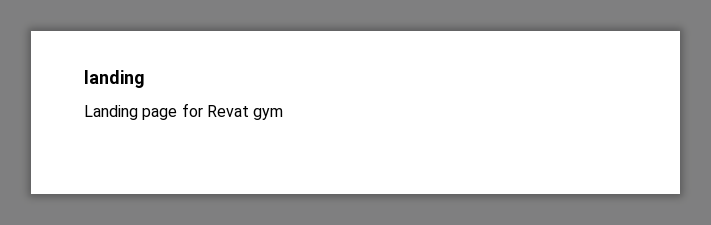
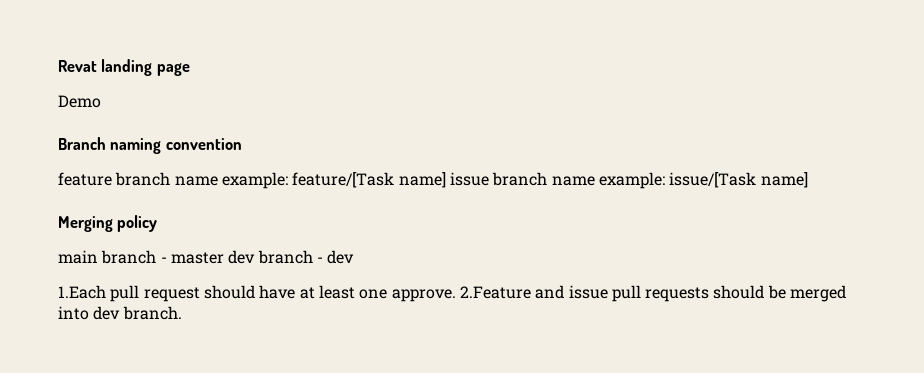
(84, 79) none -> [58,60,97,72] Revat
[84,103,284,120] // Landing page for Revat gym -> [156,63,190,76] [58,95,101,108] [58,137,242,154] [58,172,808,189] [58,215,158,232] [58,250,355,264] [58,285,847,302] [58,306,182,320] page // Demo // Branch naming convention // feature branch name example: feature/[Task name] issue branch name example: issue/[Task name] // Merging policy // main branch - master dev branch - dev // 1.Each pull request should have at least one approve. 2.Feature and issue pull requests should be merged into dev branch.

